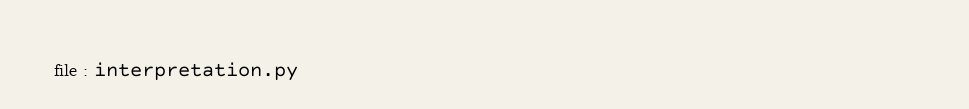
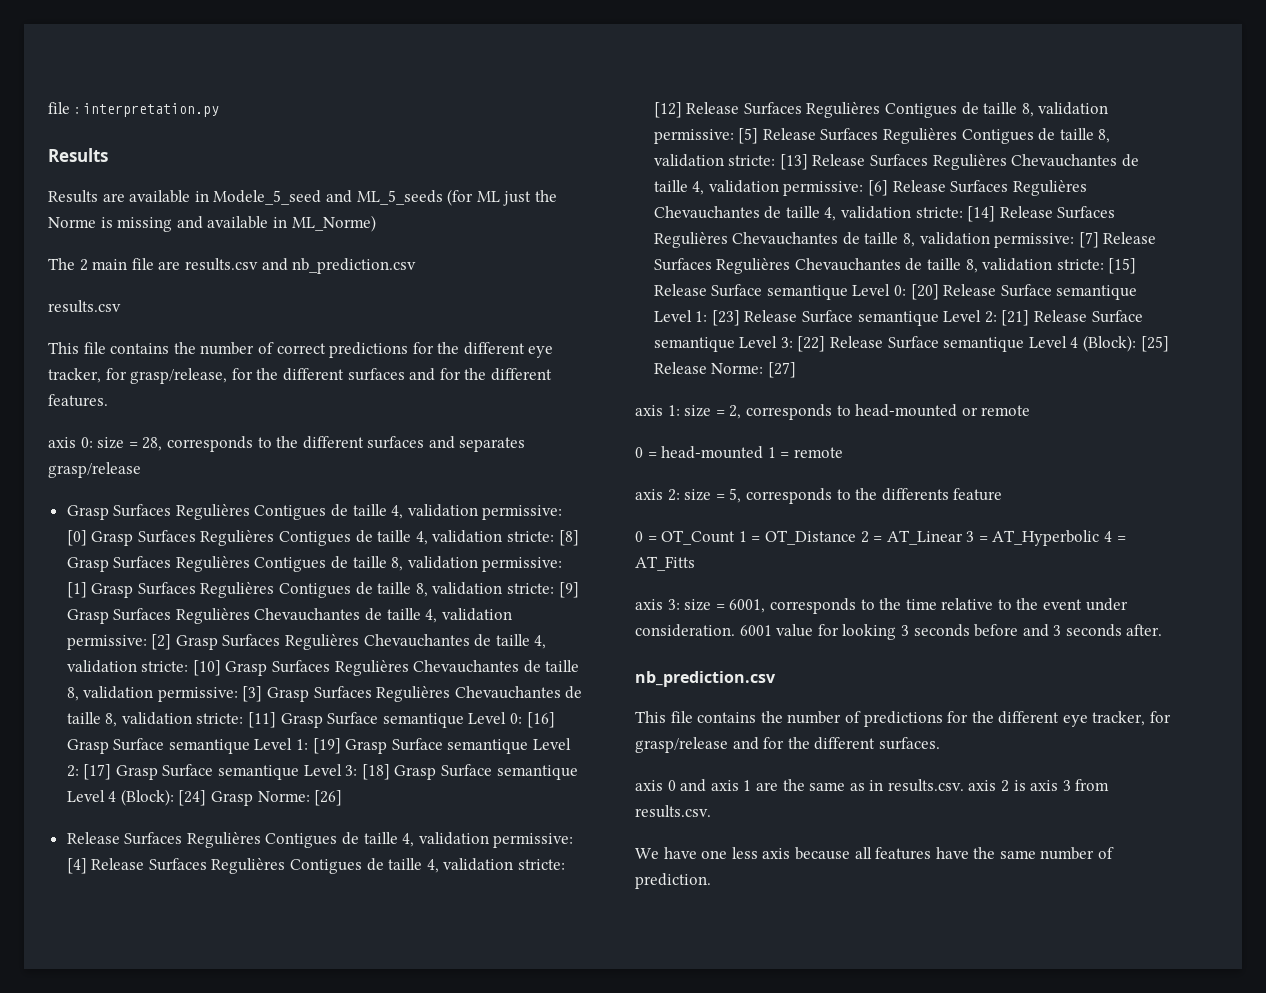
(298, 71) none -> [48,148,108,162] [48,189,557,206] [48,215,376,232] [48,258,417,274] [48,300,121,313] [48,342,554,358] [48,368,552,384] [48,394,108,407] [48,436,526,452] [48,462,141,478] [66,504,563,520] [66,530,579,546] [66,556,563,572] [66,582,579,598] [66,608,512,624] [66,634,547,650] [66,660,580,676] [66,686,583,702] [66,712,555,728] [66,738,572,754] [66,764,578,780] [66,789,343,806] [66,832,574,848] [66,858,566,874] [653,102,1109,118] [653,128,1111,144] [653,154,1139,170] [653,180,1087,196] [653,206,1116,222] [653,232,1157,248] [653,258,1137,274] [653,284,1138,300] [653,310,1143,326] [653,335,1169,352] [653,362,796,378] [635,404,1031,420] [635,446,843,459] [635,488,1003,504] [635,530,1126,546] [635,556,695,571] [635,598,1128,614] [635,624,1163,640] [635,671,776,687] [635,711,1172,727] [635,737,940,753] [635,779,1110,792] [635,805,711,818] [635,847,1115,860] [635,873,711,889] // Results // Results are available in Modele_5_seed and ML_5_seeds (for ML just the Norme is missing and available in ML_Norme) // The 2 main file are results.csv and nb_prediction.csv // results.csv // This file contains the number of correct predictions for the different eye tracker, for grasp/release, for the different surfaces and for the different features. // axis 0: size = 28, corresponds to the different surfaces and separates grasp/release // Grasp Surfaces Regulières Contigues de taille 4, validation permissive: [0] Grasp Surfaces Regulières Contigues de taille 4, validation stricte: [8] Grasp Surfaces Regulières Contigues de taille 8, validation permissive: [1] Grasp Surfaces Regulières Contigues de taille 8, validation stricte: [9] Grasp Surfaces Regulières Chevauchantes de taille 4, validation permissive: [2] Grasp Surfaces Regulières Chevauchantes de taille 4, validation stricte: [10] Grasp Surfaces Regulières Chevauchantes de taille 8, validation permissive: [3] Grasp Surfaces Regulières Chevauchantes de taille 8, validation stricte: [11] Grasp Surface semantique Level 0: [16] Grasp Surface semantique Level 1: [19] Grasp Surface semantique Level 2: [17] Grasp Surface semantique Level 3: [18] Grasp Surface semantique Level 4 (Block): [24] Grasp Norme: [26] // Release Surfaces Regulières Contigues de taille 4, validation permissive: [4] Release Surfaces Regulières Contigues de taille 4, validation stricte: [12] Release Surfaces Regulières Contigues de taille 8, validation permissive: [5] Release Surfaces Regulières Contigues de taille 8, validation stricte: [13] Release Surfaces Regulières Chevauchantes de taille 4, validation permissive: [6] Release Surfaces Regulières Chevauchantes de taille 4, validation stricte: [14] Release Surfaces Regulières Chevauchantes de taille 8, validation permissive: [7] Release Surfaces Regulières Chevauchantes de taille 8, validation stricte: [15] Release Surface semantique Level 0: [20] Release Surface semantique Level 1: [23] Release Surface semantique Level 2: [21] Release Surface semantique Level 3: [22] Release Surface semantique Level 4 (Block): [25] Release Norme: [27] // axis 1: size = 2, corresponds to head-mounted or remote // 0 = head-mounted 1 = remote // axis 2: size = 5, corresponds to the differents feature // 0 = OT_Count 1 = OT_Distance 2 = AT_Linear 3 = AT_Hyperbolic 4 = AT_Fitts // axis 3: size = 6001, corresponds to the time relative to the event under consideration. 6001 value for looking 3 seconds before and 3 seconds after. // nb_prediction.csv // This file contains the number of predictions for the different eye tracker, for grasp/release and for the different surfaces. // axis 0 and axis 1 are the same as in results.csv. axis 2 is axis 3 from results.csv. // We have one less axis because all features have the same number of prediction.

